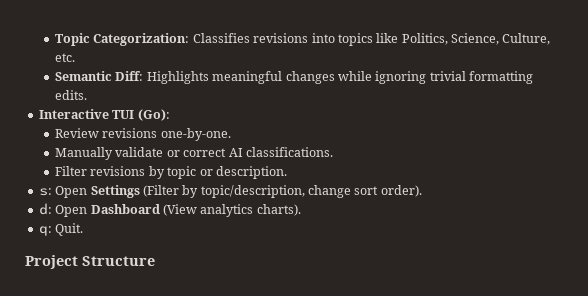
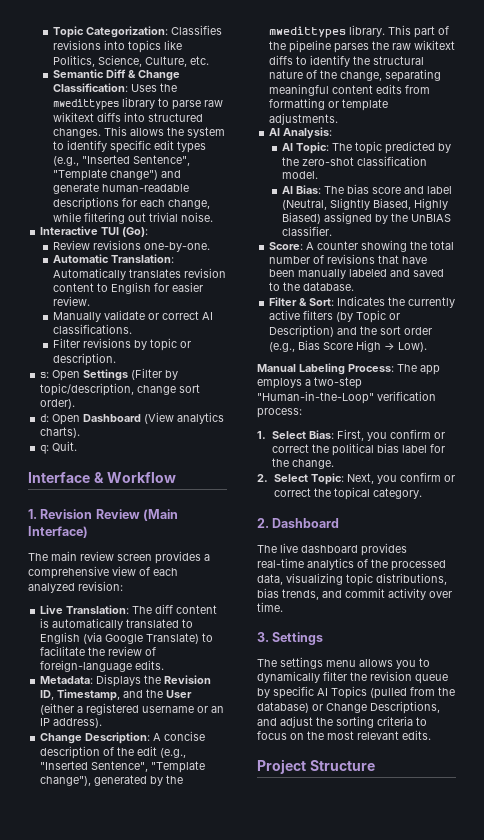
[115,71,534,84] [55,90,88,100] Diff: Highlights meaningful changes while ignoring trivial formatting edits. -> [106,69,181,81] [53,83,178,92] [53,97,224,110] [53,112,204,122] [53,126,226,138] [53,140,207,153] [53,155,191,166] [53,169,182,181] [53,183,190,194] [53,197,211,210] [53,212,214,224] Diff & Change Classification: Uses the mwedittypes library to parse raw wikitext diffs into structured changes. This allows the system to identify specific edit types (e.g., "Inserted Sentence", "Template change") and generate human-readable descriptions for each change, while filtering out trivial noise.
(231, 134) none -> [53,254,175,263] [53,268,227,280] [53,282,204,294] [53,296,91,306] // Automatic Translation: Automatically translates revision content to English for easier review.
(84, 229) none -> [28,472,176,483] [28,509,179,521] [28,526,88,538] [28,551,210,564] [28,566,178,579] [28,581,123,593] [40,604,218,614] [40,618,194,630] [40,632,214,644] [40,646,157,656] [40,660,165,672] [40,674,212,687] [40,689,193,701] [40,703,225,715] [40,718,103,728] [40,731,206,744] [40,746,187,759] [40,761,206,773] [40,775,184,786] [269,25,450,38] [269,40,456,53] [269,55,425,67] [269,69,442,82] [269,84,431,96] [269,98,389,111] [269,113,339,125] [269,127,333,139] [282,141,452,154] [282,156,428,166] [282,171,319,179] [282,184,453,194] [282,198,449,210] [282,212,452,224] [282,226,333,236] [269,240,455,252] [269,254,428,264] [269,269,445,279] [269,282,355,291] [269,296,456,308] [269,310,401,323] [269,325,433,338] [269,340,428,352] [257,363,440,375] [257,377,362,389] [257,391,436,404] [257,408,302,418] [257,429,445,441] [271,443,445,456] [271,458,334,469] [257,472,455,485] [273,487,422,500] [257,518,340,528] [257,543,407,556] [257,558,446,571] [257,573,447,586] [257,588,452,600] [257,602,283,612] [257,632,324,645] [257,657,430,669] [257,671,448,684] [257,686,455,699] [257,701,440,714] [257,716,427,728] [257,730,431,740] // Interface & Workflow // 1. Revision Review (Main Interface) // The main review screen provides a comprehensive view of each analyzed revision: // Live Translation: The diff content is automatically translated to English (via Google Translate) to facilitate the review of foreign-language edits. // Metadata: Displays the Revision ID, Timestamp, and the User (either a registered username or an IP address). // Change Description: A concise description of the edit (e.g., "Inserted Sentence", "Template change"), generated by the mwedittypes library. This part of the pipeline parses the raw wikitext diffs to identify the structural nature of the change, separating meaningful content edits from formatting or template adjustments. // AI Analysis: // AI Topic: The topic predicted by the zero-shot classification model. // AI Bias: The bias score and label (Neutral, Slightly Biased, Highly Biased) assigned by the UnBIAS classifier. // Score: A counter showing the total number of revisions that have been manually labeled and saved to the database. // Filter & Sort: Indicates the currently active filters (by Topic or Description) and the sort order (e.g., Bias Score High → Low). // Manual Labeling Process: The app employs a two-step "Human-in-the-Loop" verification process: // 1. Select Bias: First, you confirm or correct the political bias label for the change. // 2. Select Topic: Next, you confirm or correct the topical category. // 2. Dashboard // The live dashboard provides real-time analytics of the processed data, visualizing topic distributions, bias trends, and commit activity over time. // 3. Settings // The settings menu allows you to dynamically filter the revision queue by specific AI Topics (pulled from the database) or Change Descriptions, and adjust the sorting criteria to focus on the most relevant edits.

